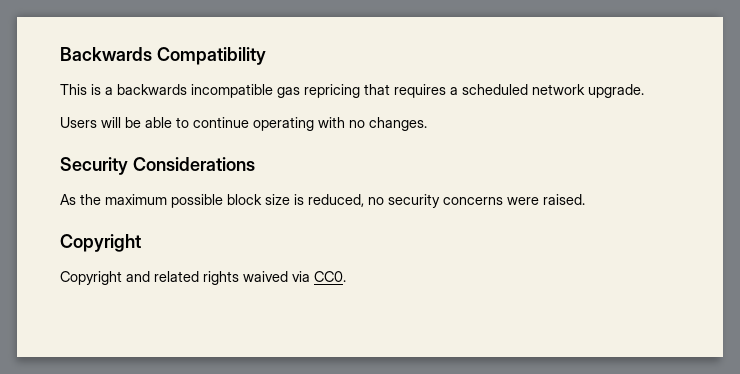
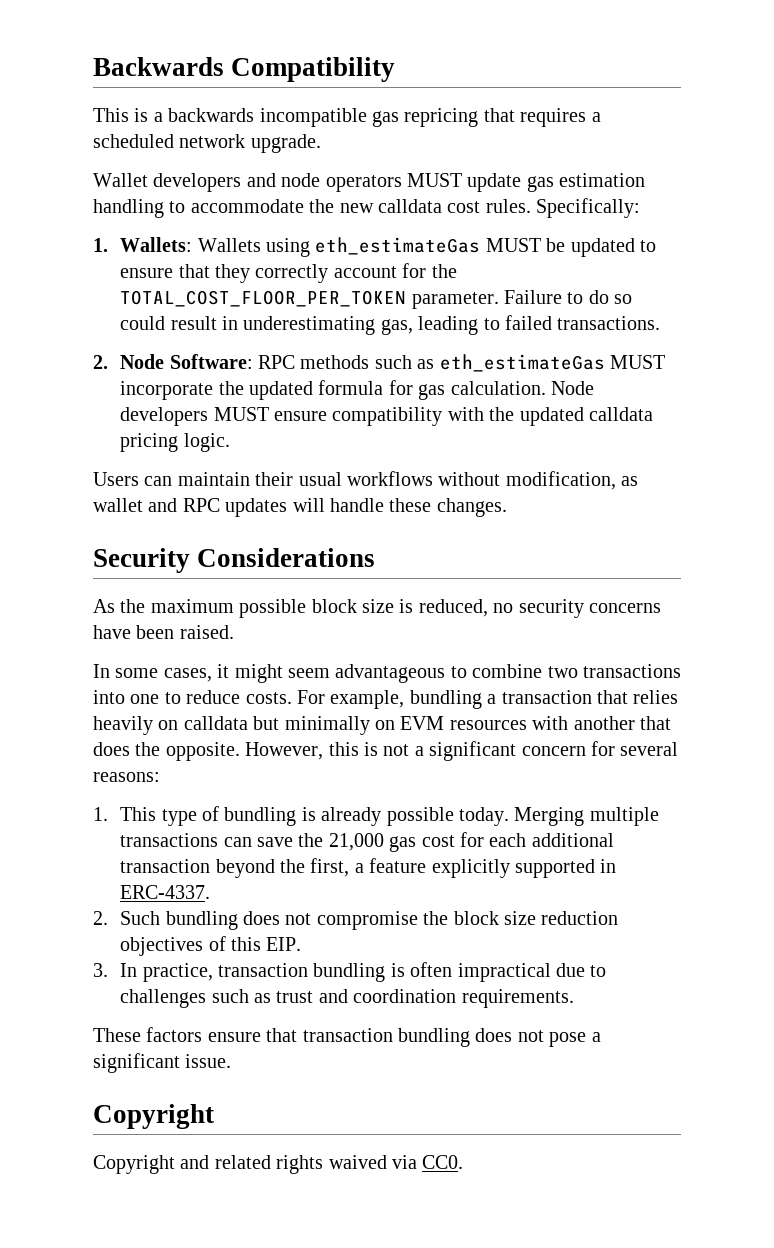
[60,117,365,131] Users will be able to continue operating with no -> [93,173,646,192] [93,198,641,218] [93,237,656,257] [120,263,457,283] [120,290,633,309] [120,315,661,335] [93,354,665,372] [120,380,594,400] [120,407,653,426] [120,433,230,452] [93,471,639,490] [93,498,432,517] Wallet developers and node operators MUST update gas estimation handling to accommodate the new calldata cost rules. Specifically: // 1. Wallets: Wallets using eth_estimateGas MUST be updated to ensure that they correctly account for the TOTAL_COST_FLOOR_PER_TOKEN parameter. Failure to do so could result in underestimating gas, leading to failed transactions. // 2. Node Software: RPC methods such as eth_estimateGas MUST incorporate the updated formula for gas calculation. Node developers MUST ensure compatibility with the updated calldata pricing logic. // Users can maintain their usual workflows without modification, as wallet and RPC updates will handle these
[507,197,539,205] were -> [93,625,175,639] have been
(585, 199) none -> [93,664,681,683] [93,690,679,709] [93,716,671,735] [93,741,679,761] [93,772,160,782] [93,806,659,826] [120,832,614,852] [120,858,617,878] [120,885,211,899] [93,911,619,930] [120,936,302,956] [93,962,607,982] [120,989,574,1008] [93,1027,601,1047] [93,1053,232,1073] // In some cases, it might seem advantageous to combine two transactions into one to reduce costs. For example, bundling a transaction that relies heavily on calldata but minimally on EVM resources with another that does the opposite. However, this is not a significant concern for several reasons: // 1. This type of bundling is already possible today. Merging multiple transactions can save the 21,000 gas cost for each additional transaction beyond the first, a feature explicitly supported in ERC-4337. // 2. Such bundling does not compromise the block size reduction objectives of this EIP. // 3. In practice, transaction bundling is often impractical due to challenges such as trust and coordination requirements. // These factors ensure that transaction bundling does not pose a significant issue.

